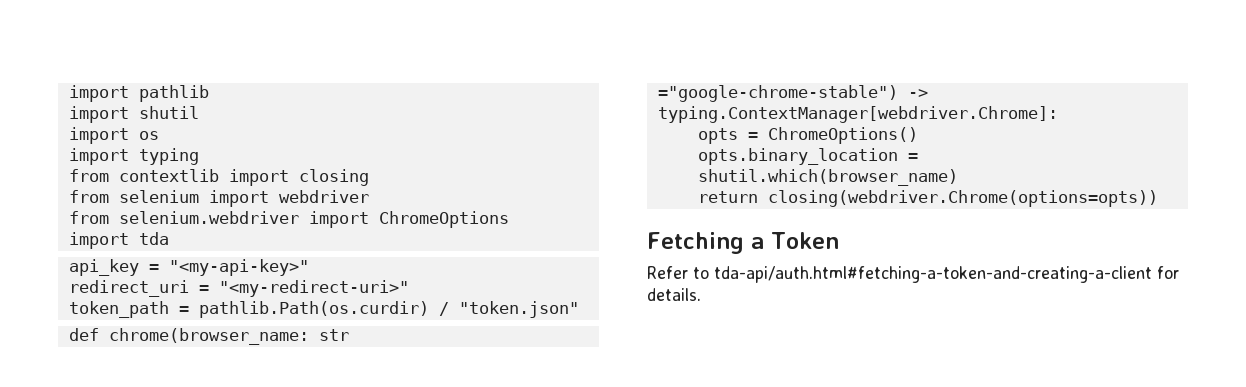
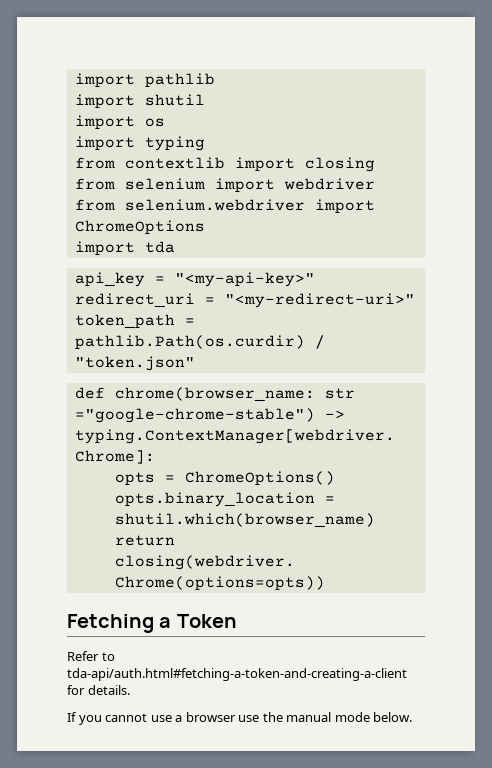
(701, 294) none -> [67,712,413,725] // If you cannot use a browser use the manual mode below.

